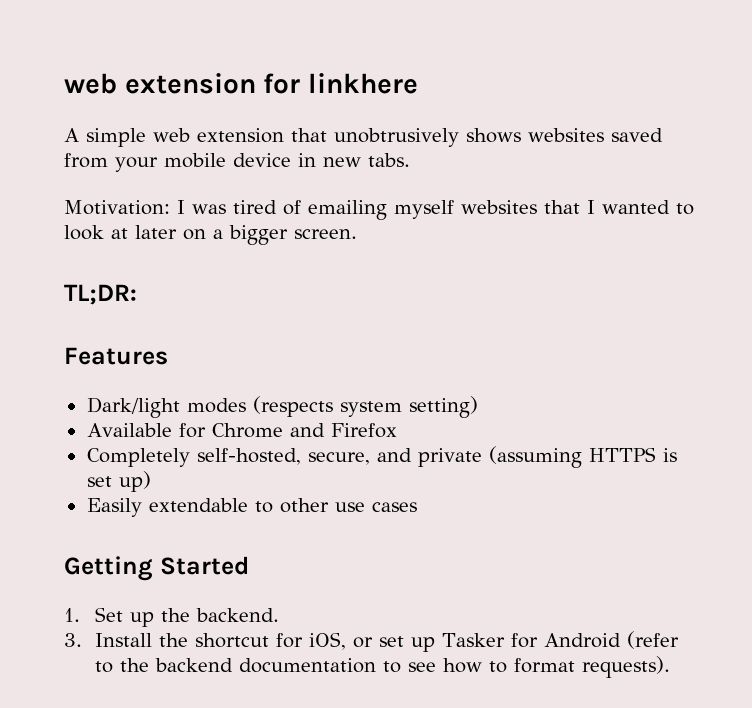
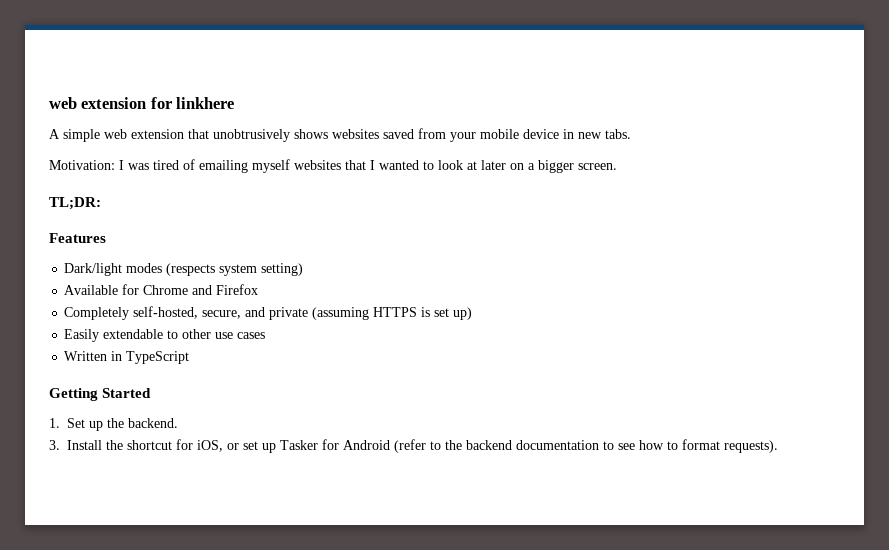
(417, 507) none -> [64,351,190,364] // Written in TypeScript

